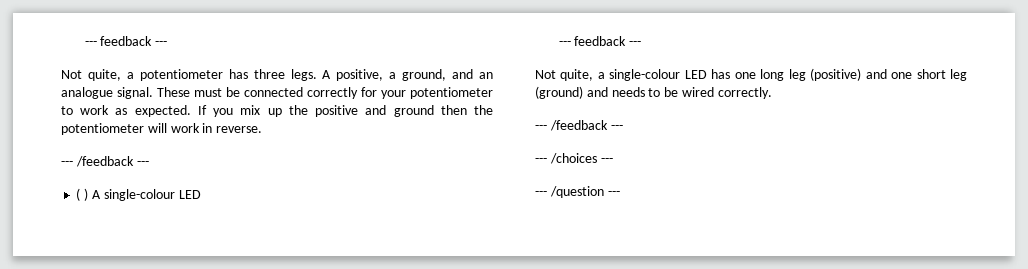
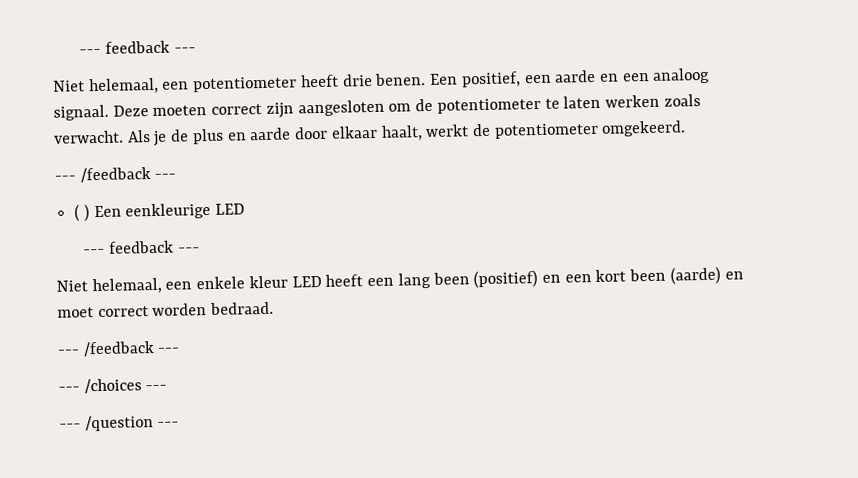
[84,36,168,46] [61,69,494,81] [61,87,493,99] [61,105,493,117] [61,123,263,135] --- feedback --- // Not quite, a potentiometer has three legs. A positive, a ground, and an analogue signal. These must be connected correctly for your potentiometer to work as expected. If you mix up the positive and ground then the potentiometer will work in reverse. -> [79,40,196,55] [53,67,711,95] [53,94,701,121] [53,120,687,146] --- feedback --- // Niet helemaal, een potentiometer heeft drie benen. Een positief, een aarde en een analoog signaal. Deze moeten correct zijn aangesloten om de potentiometer te laten werken zoals verwacht. Als je de plus en aarde door elkaar haalt, werkt de potentiometer omgekeerd.
[91,189,175,201] A single-colour -> [93,202,212,220] Een eenkleurige
[535,68,967,81] [535,86,772,99] Not quite, a single-colour LED has one long leg (positive) and one short leg (ground) and needs to be wired correctly. -> [56,266,744,295] [57,301,275,318] Niet helemaal, een enkele kleur LED heeft een lang been (positief) en een kort been (aarde) en moet correct worden bedraad.

